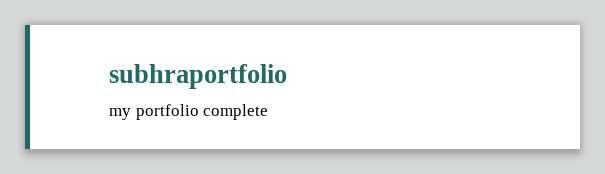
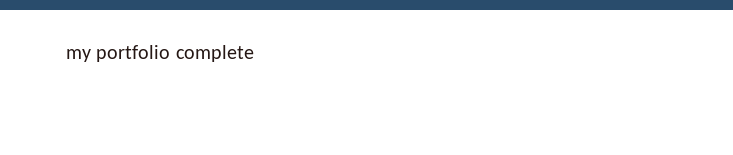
[109,64,287,89] subhraportfolio // -> (66, 55) none

